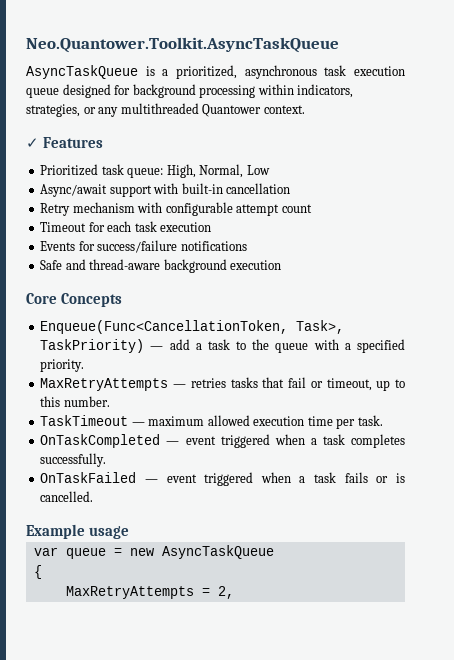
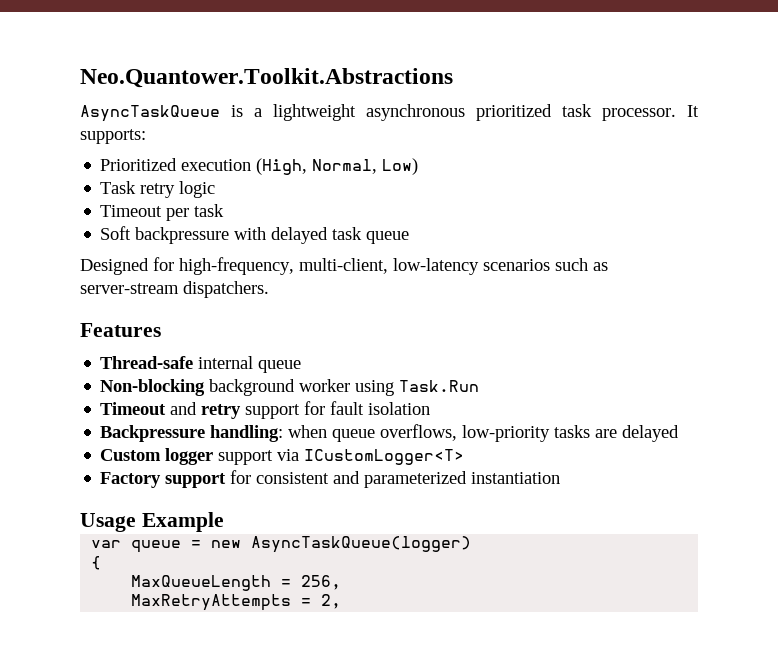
[26,37,339,53] Neo.Quantower.Toolkit.AsyncTaskQueue -> [80,68,453,88] Neo.Quantower.Toolkit.Abstractions
[176,65,405,79] [26,84,354,98] [26,103,305,117] [26,137,104,148] [40,164,270,178] [40,183,291,197] [40,202,312,216] [40,221,212,232] [40,240,247,253] [40,259,282,273] [26,293,123,307] [40,320,345,334] [40,339,405,353] [40,359,85,372] [40,377,405,391] [40,396,110,407] [40,415,383,429] [40,434,406,448] [40,453,107,467] [40,472,405,486] [40,491,94,502] prioritized, asynchronous task execution queue designed for background processing within indicators, strategies, or any multithreaded Quantower context. // ✓ Features // Prioritized task queue: High, Normal, Low // Async/await support with built-in cancellation // Retry mechanism with configurable attempt count // Timeout for each task execution // Events for success/failure notifications // Safe and thread-aware background execution // Core Concepts // Enqueue(Func<CancellationToken, Task>, TaskPriority) — add a task to the queue with a specified priority. // MaxRetryAttempts — retries tasks that fail or timeout, up to this number. // TaskTimeout — maximum allowed execution time per task. // OnTaskCompleted — event triggered when a task completes successfully. // OnTaskFailed — event triggered when a task fails or is cancelled. // -> [273,104,699,121] [80,129,146,144] [100,158,419,175] [100,181,216,198] [100,204,225,221] [100,226,410,244] [80,257,608,275] [80,281,269,298] [80,323,161,337] [100,356,302,373] [100,379,480,396] [100,401,431,419] [100,424,680,442] [100,448,465,465] [100,470,561,488] [80,513,136,532] lightweight asynchronous prioritized task processor. It supports: // Prioritized execution (High, Normal, Low) // Task retry logic // Timeout per task // Soft backpressure with delayed task queue // Designed for high-frequency, multi-client, low-latency scenarios such as server-stream dispatchers. // Features // Thread-safe internal queue // Non-blocking background worker using Task.Run // Timeout and retry support for fault isolation // Backpressure handling: when queue overflows, low-priority tasks are delayed // Custom logger support via ICustomLogger<T> // Factory support for consistent and parameterized instantiation // Usage
[89,526,130,539] usage -> (224, 522) none
[161,545,274,559] AsyncTaskQueue -> [251,536,472,553] AsyncTaskQueue(logger)
(42, 572) none -> [131,575,342,591] // MaxQueueLength = 256,

